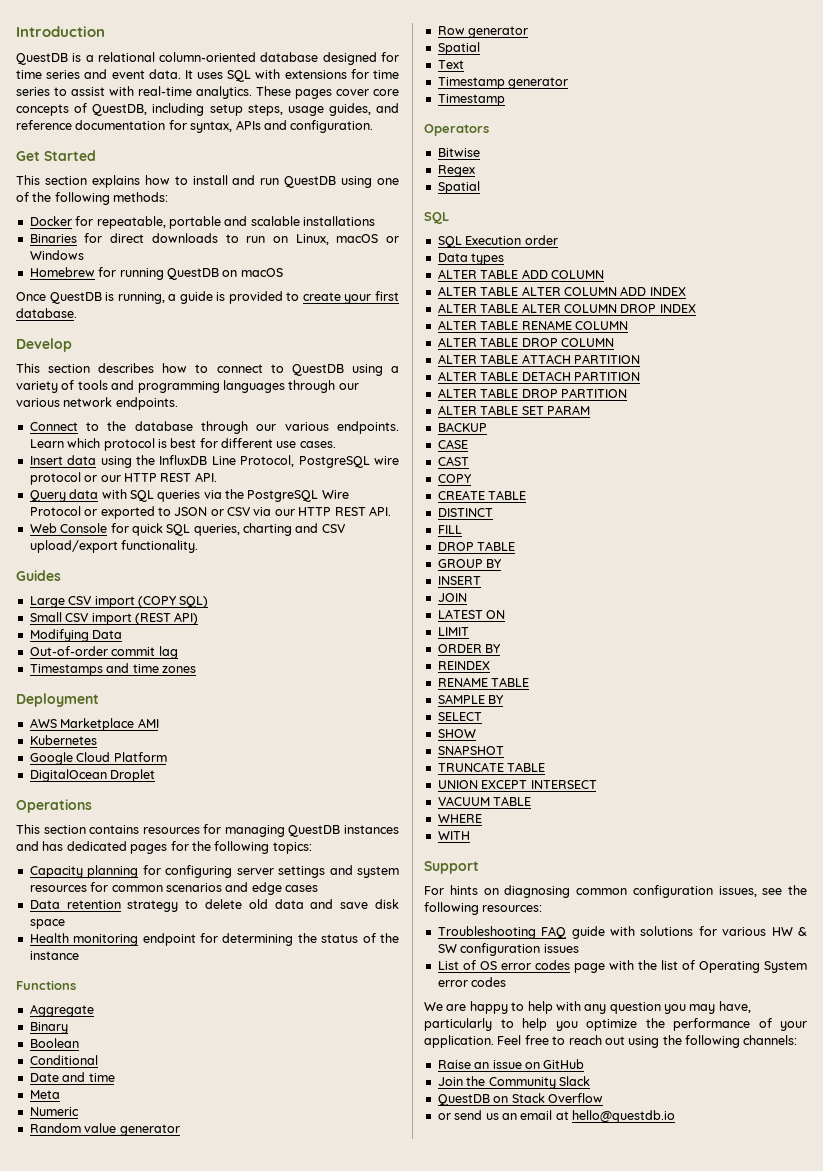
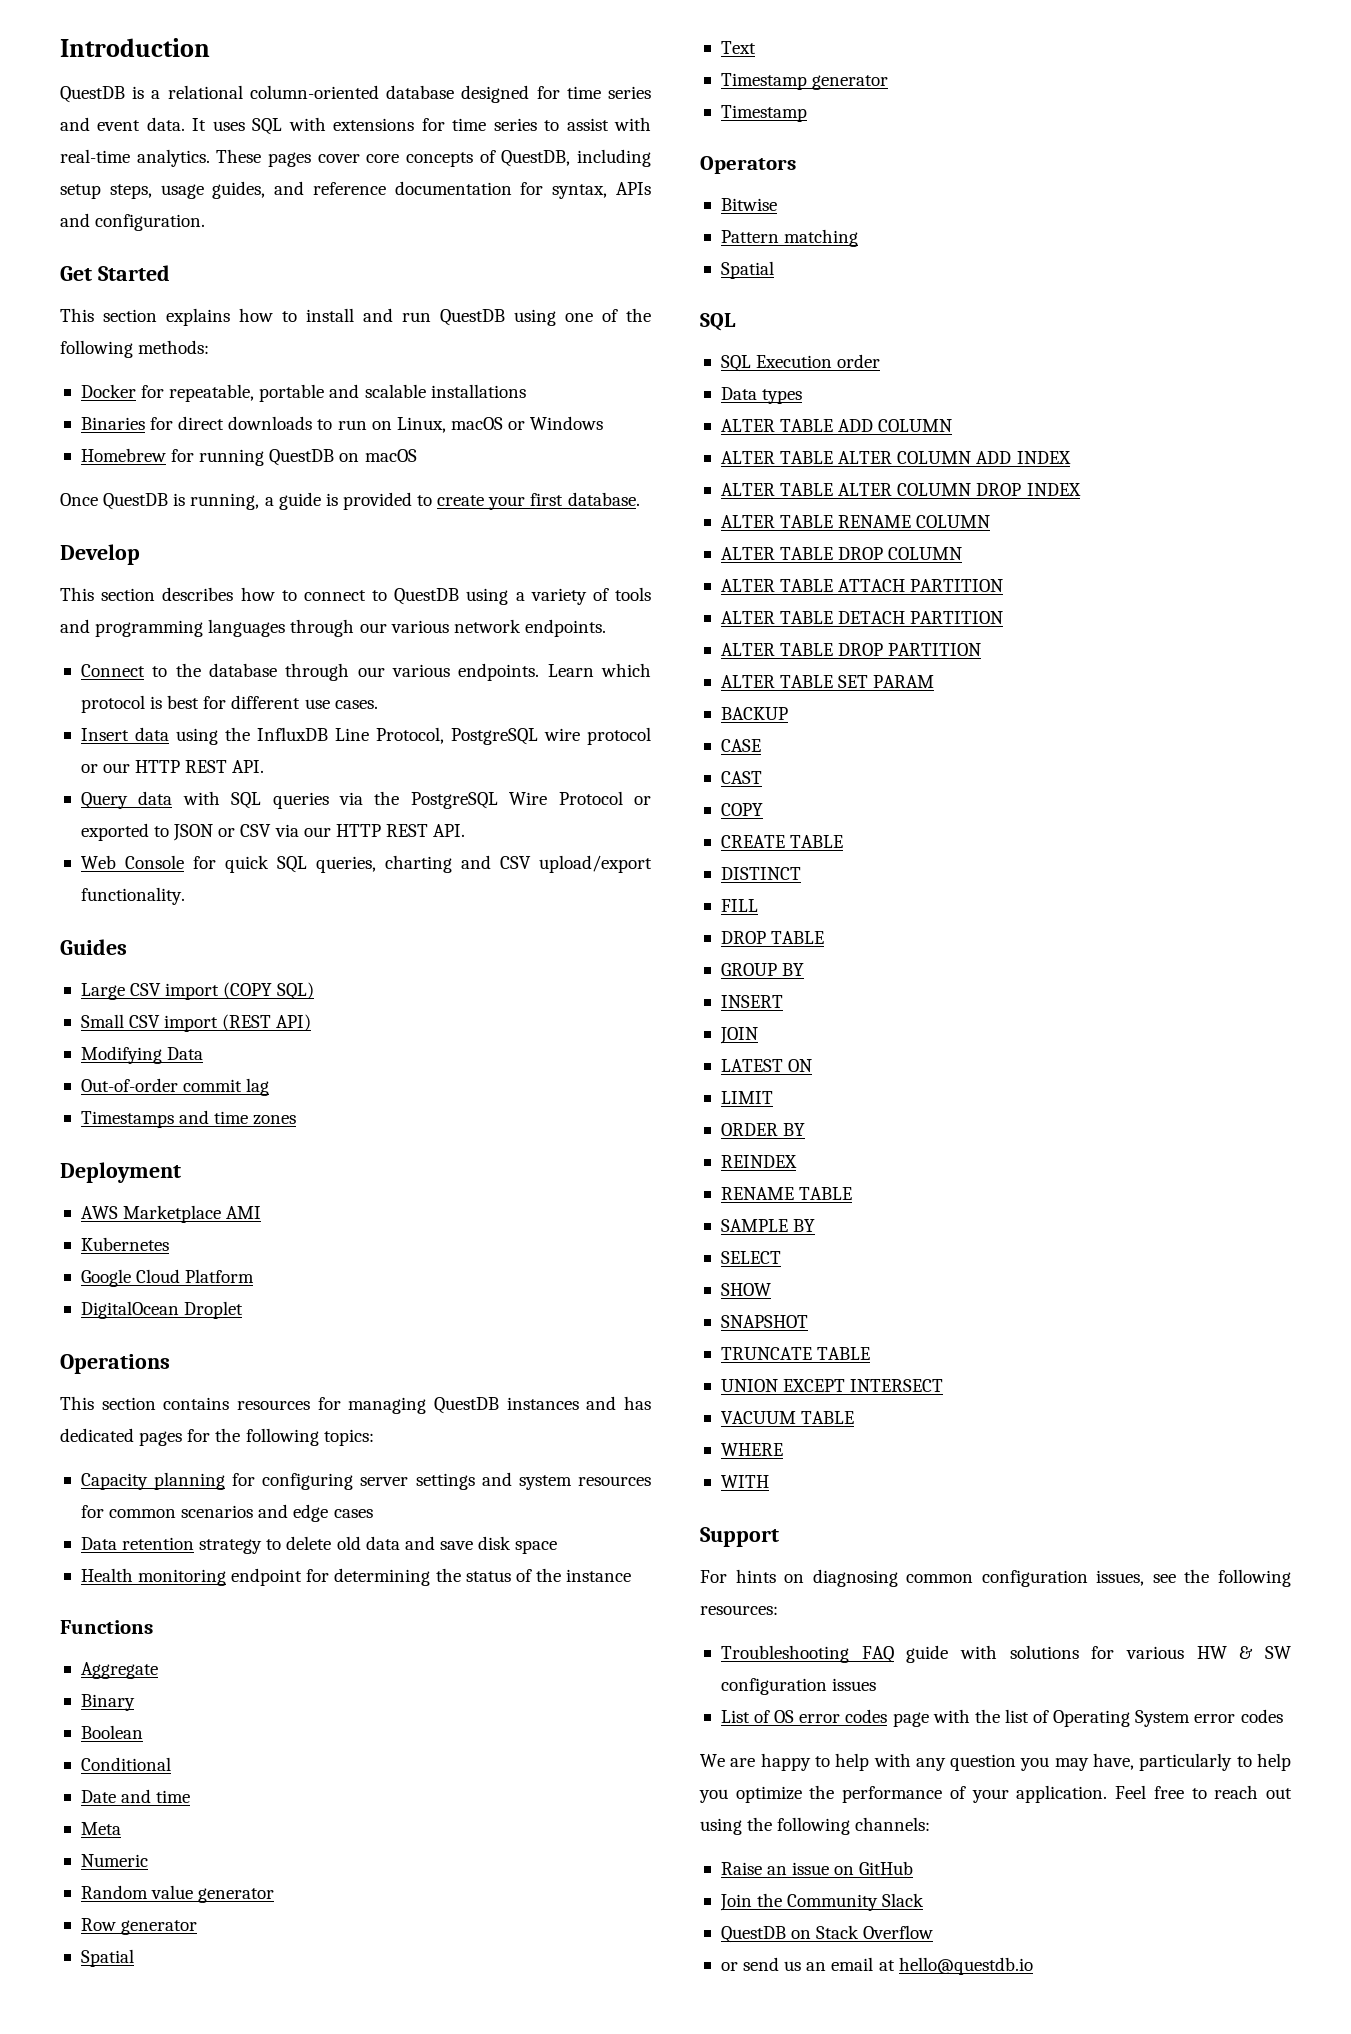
[437,165,475,177] Regex -> [720,229,859,247] Pattern matching

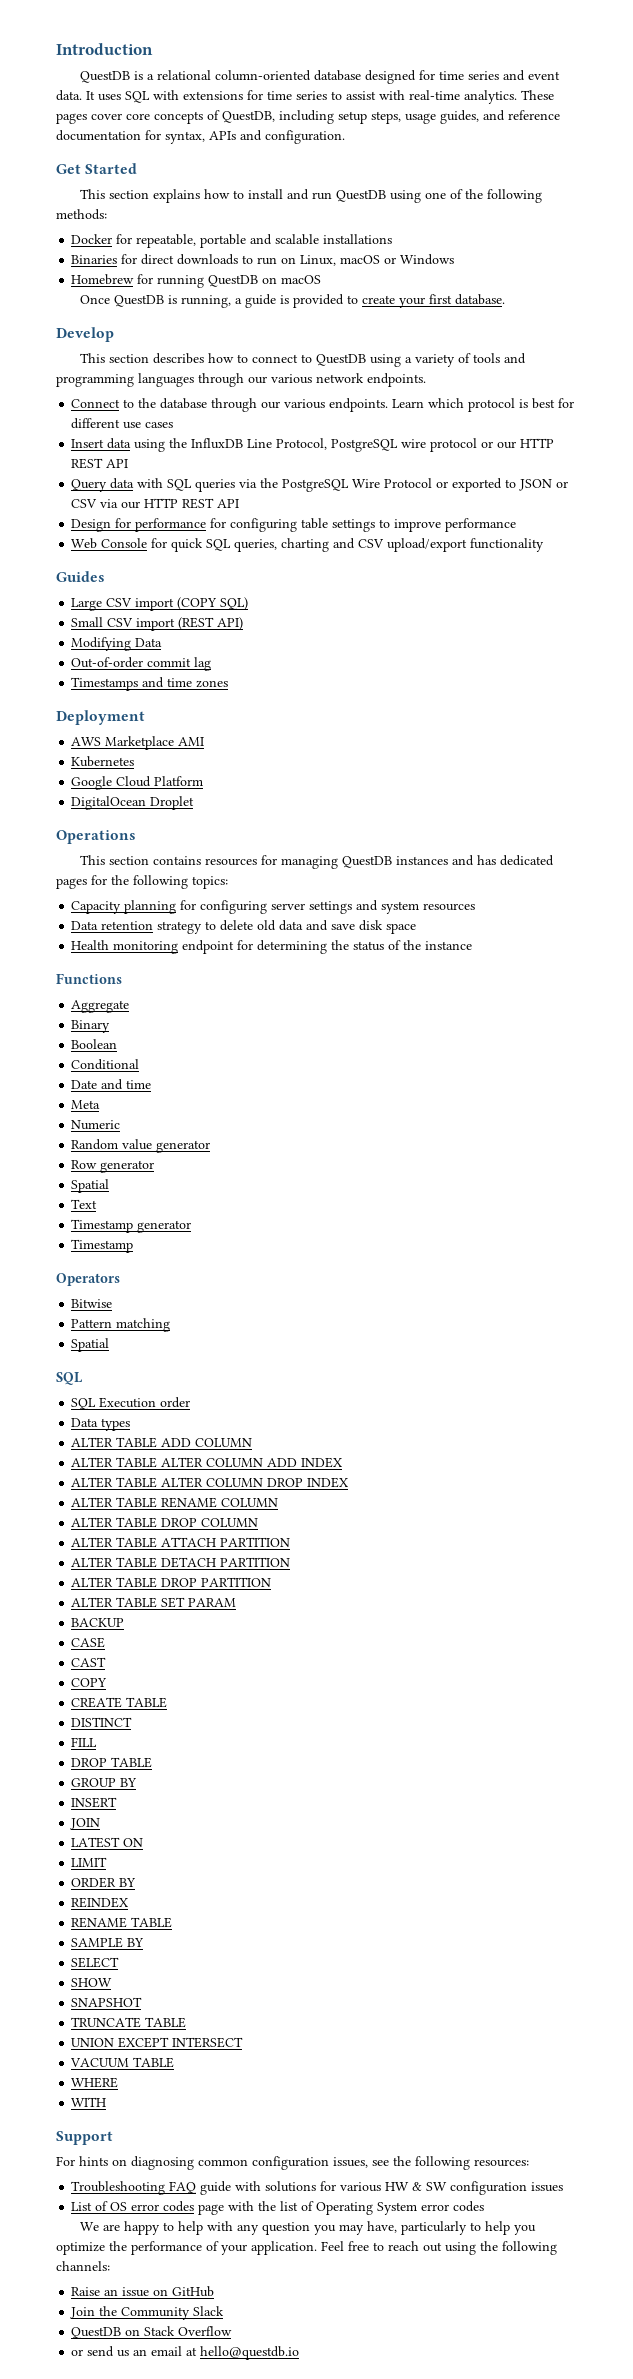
[334,700,378,709] cases. -> [145,422,174,428] cases
[232,760,265,773] API. -> [106,459,129,468] API
[433,824,466,837] API. -> [217,499,240,508] [71,518,517,532] API // Design for performance for configuring table settings to improve performance
[80,887,185,905] functionality. -> [470,538,545,552] functionality
[80,1504,373,1522] for common scenarios and edge cases -> (476, 907) none

